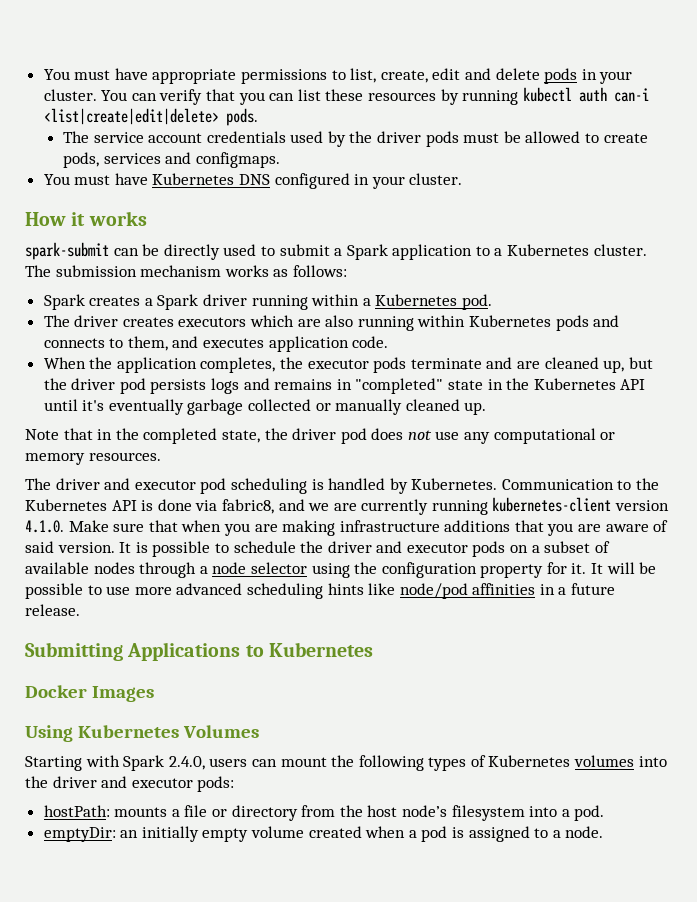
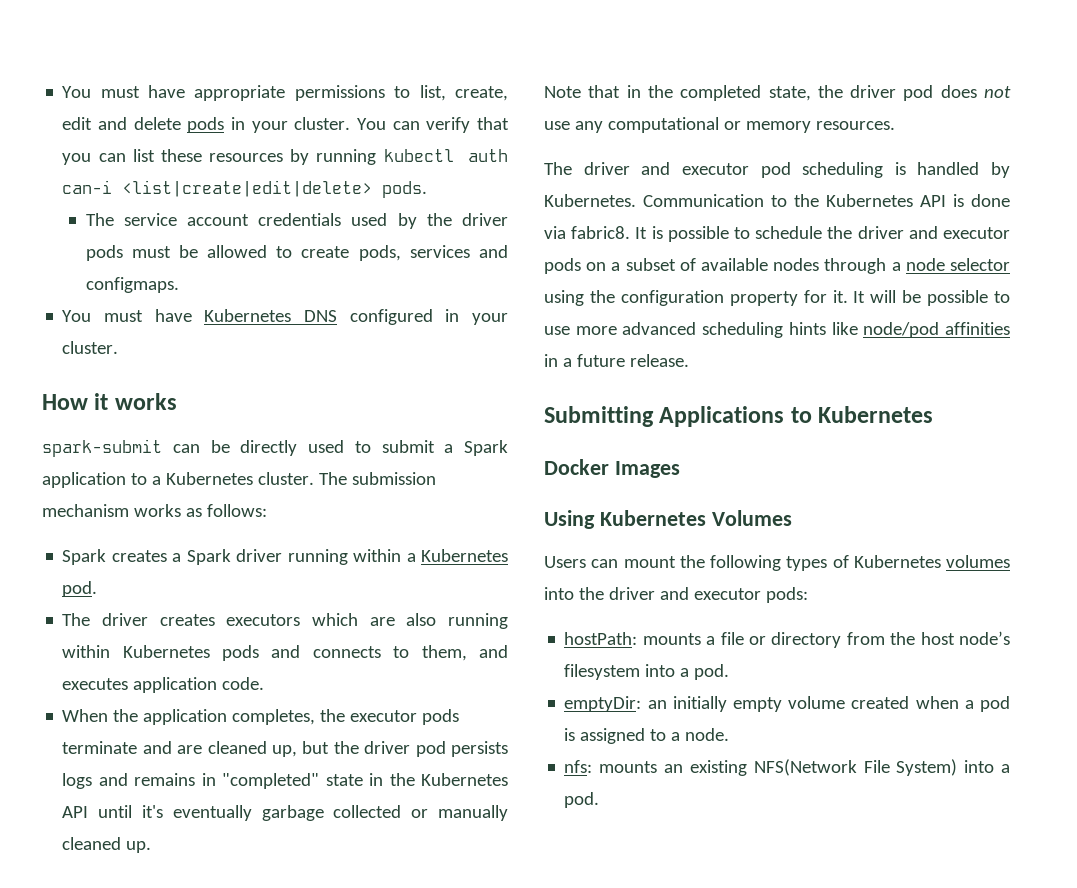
[221,497,670,515] [25,520,669,536] [25,541,115,553] fabric8, and we are currently running kubernetes-client version 4.1.0. Make sure that when you are making infrastructure additions that you are aware of said version. -> [571,226,631,239] fabric8.
[25,755,248,771] Starting with Spark 2.4.0, users -> [544,556,586,568] Users
(604, 832) none -> [564,759,1010,776] [564,792,600,808] // nfs: mounts an existing NFS(Network File System) into a pod.

